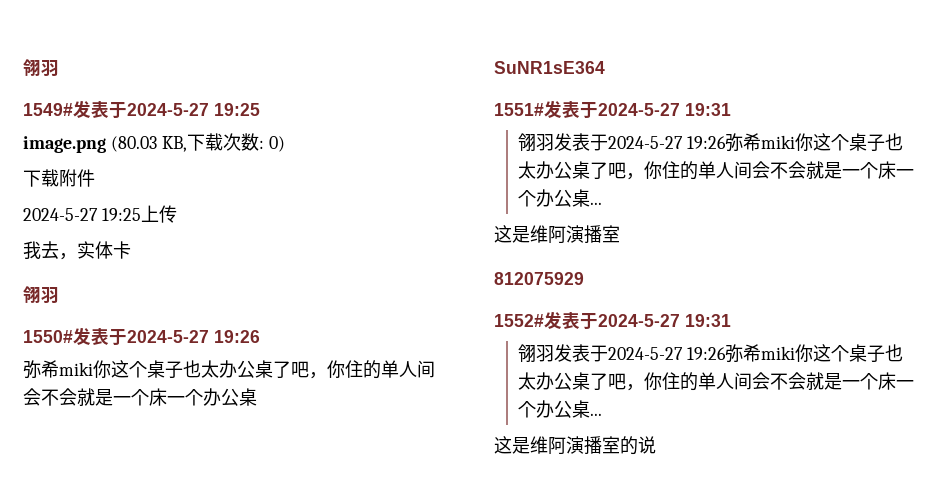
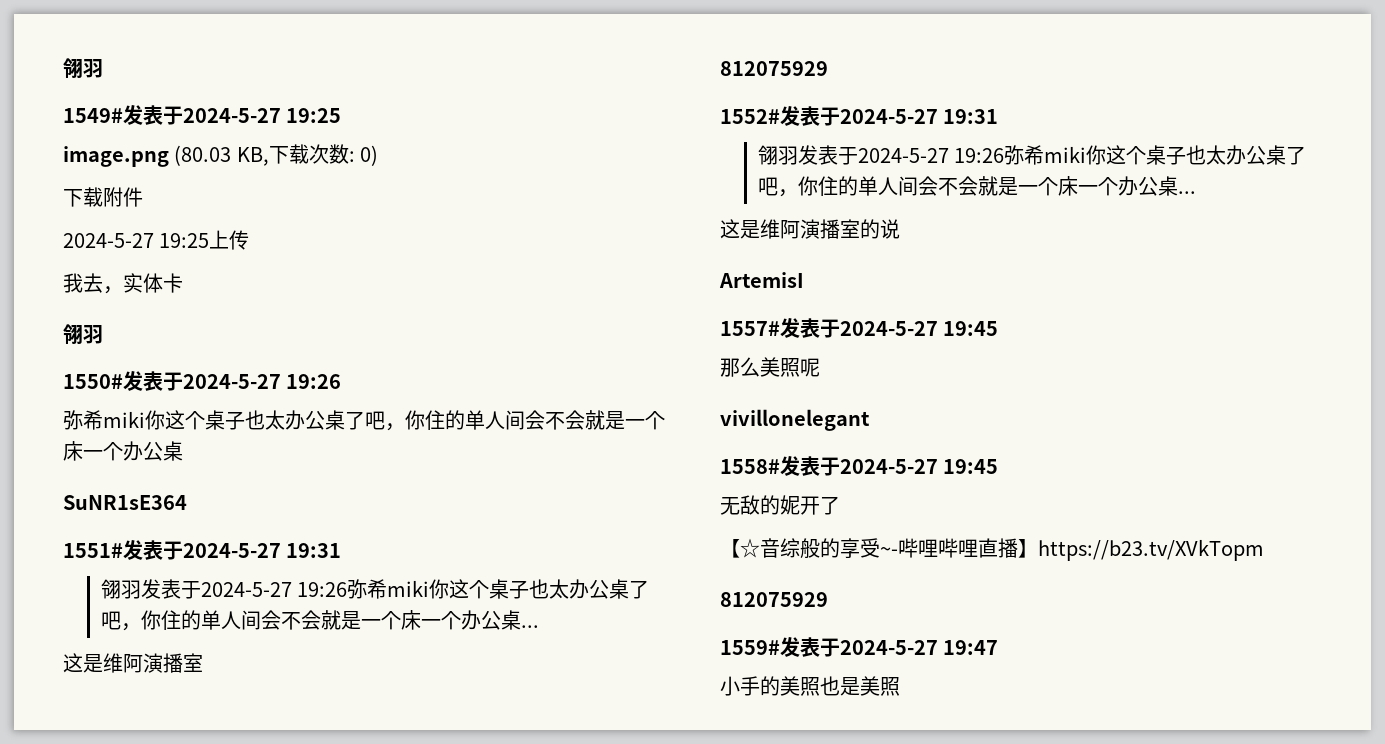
(656, 445) none -> [719,272,804,288] [720,318,999,338] [720,357,820,377] [720,409,870,431] [720,456,999,476] [720,495,840,515] [720,538,1264,561] [720,592,828,607] [720,637,999,657] [720,676,900,696] // ArtemisI // 1557#发表于2024-5-27 19:45 // 那么美照呢 // vivillonelegant // 1558#发表于2024-5-27 19:45 // 无敌的妮开了 // 【☆音综般的享受~-哔哩哔哩直播】https://b23.tv/XVkTopm // 812075929 // 1559#发表于2024-5-27 19:47 // 小手的美照也是美照

